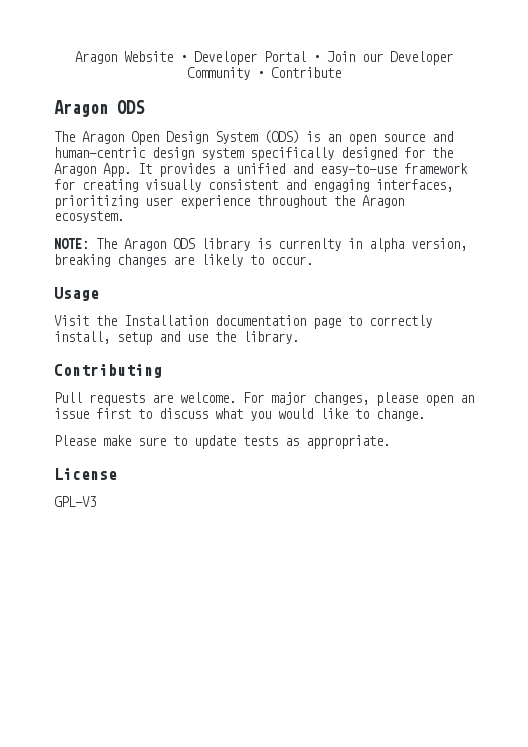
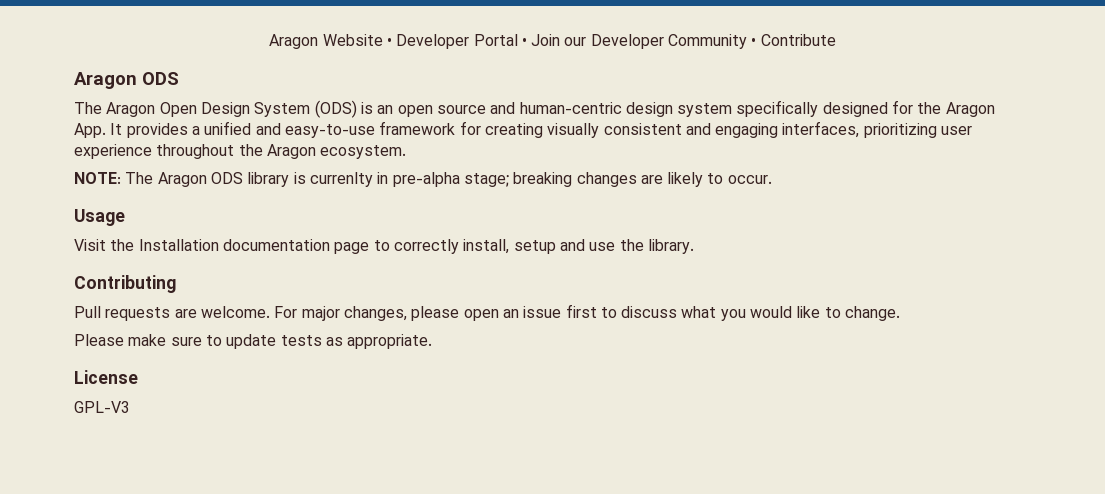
[369,238,467,252] alpha version, -> [392,172,509,187] pre-alpha stage;

